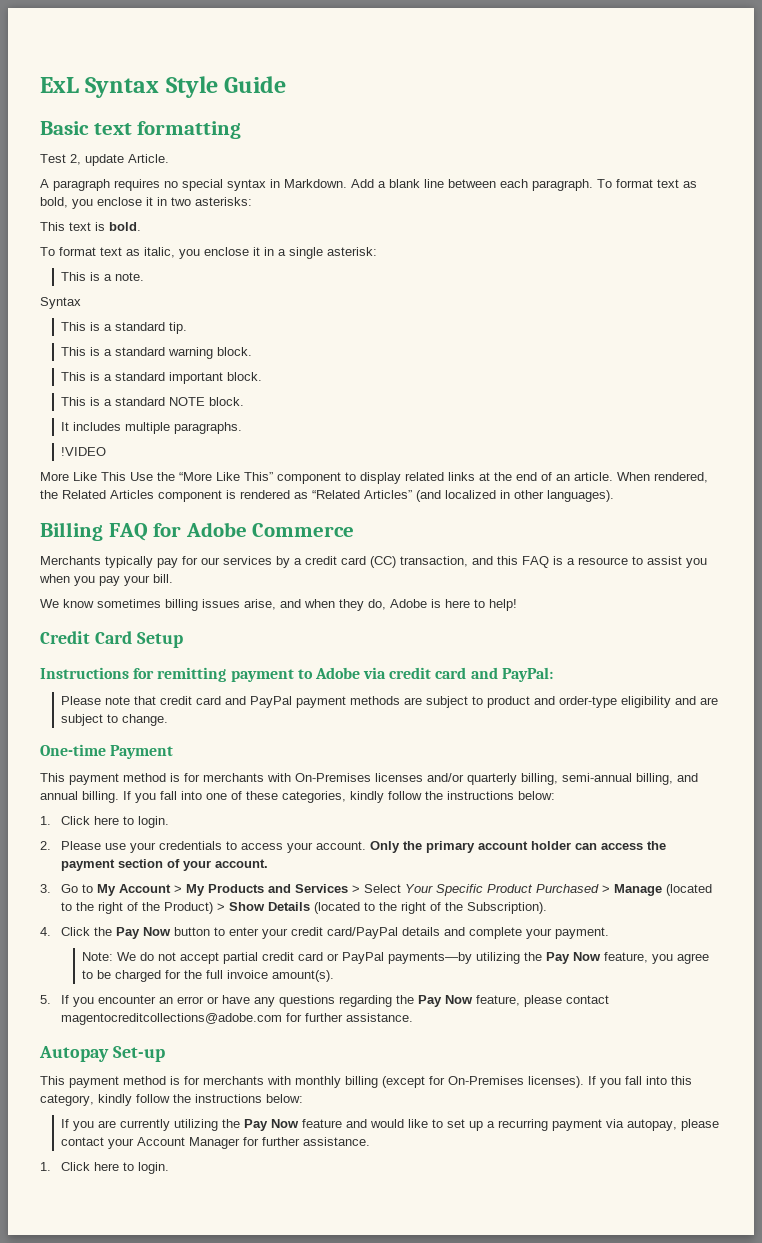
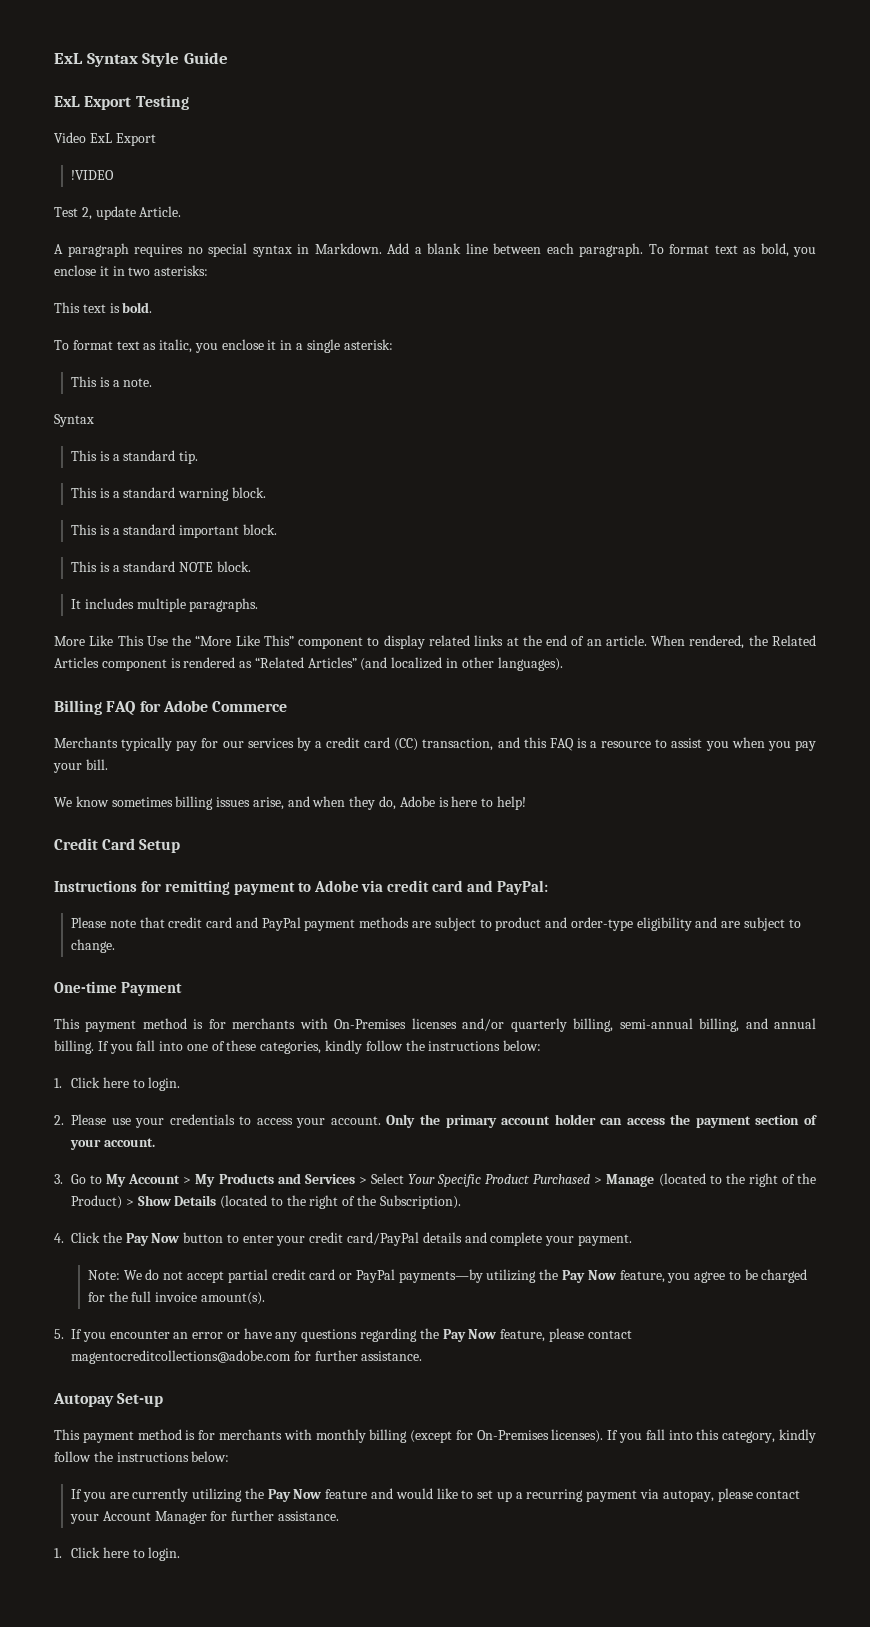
[40,121,242,139] Basic text formatting -> [54,95,189,110] [54,132,156,146] [70,170,114,180] ExL Export Testing // Video ExL Export // !VIDEO
[60,447,106,456] // !VIDEO -> (259, 605) none

